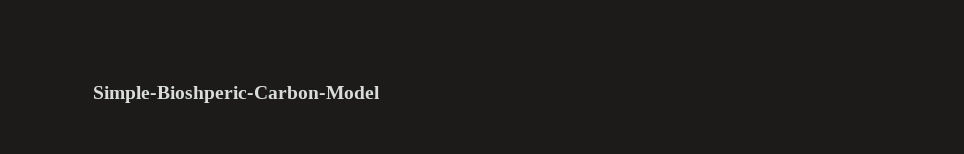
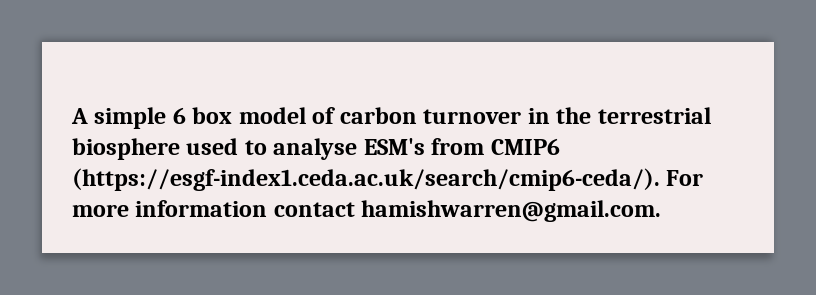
[93,86,380,103] Simple-Bioshperic-Carbon-Model -> [71,107,711,129] [72,138,560,160] [72,168,704,191] [72,200,662,222] A simple 6 box model of carbon turnover in the terrestrial biosphere used to analyse ESM's from CMIP6 (https://esgf-index1.ceda.ac.uk/search/cmip6-ceda/). For more information contact hamishwarren@gmail.com.

